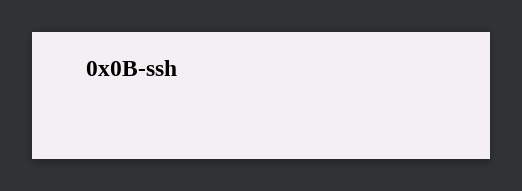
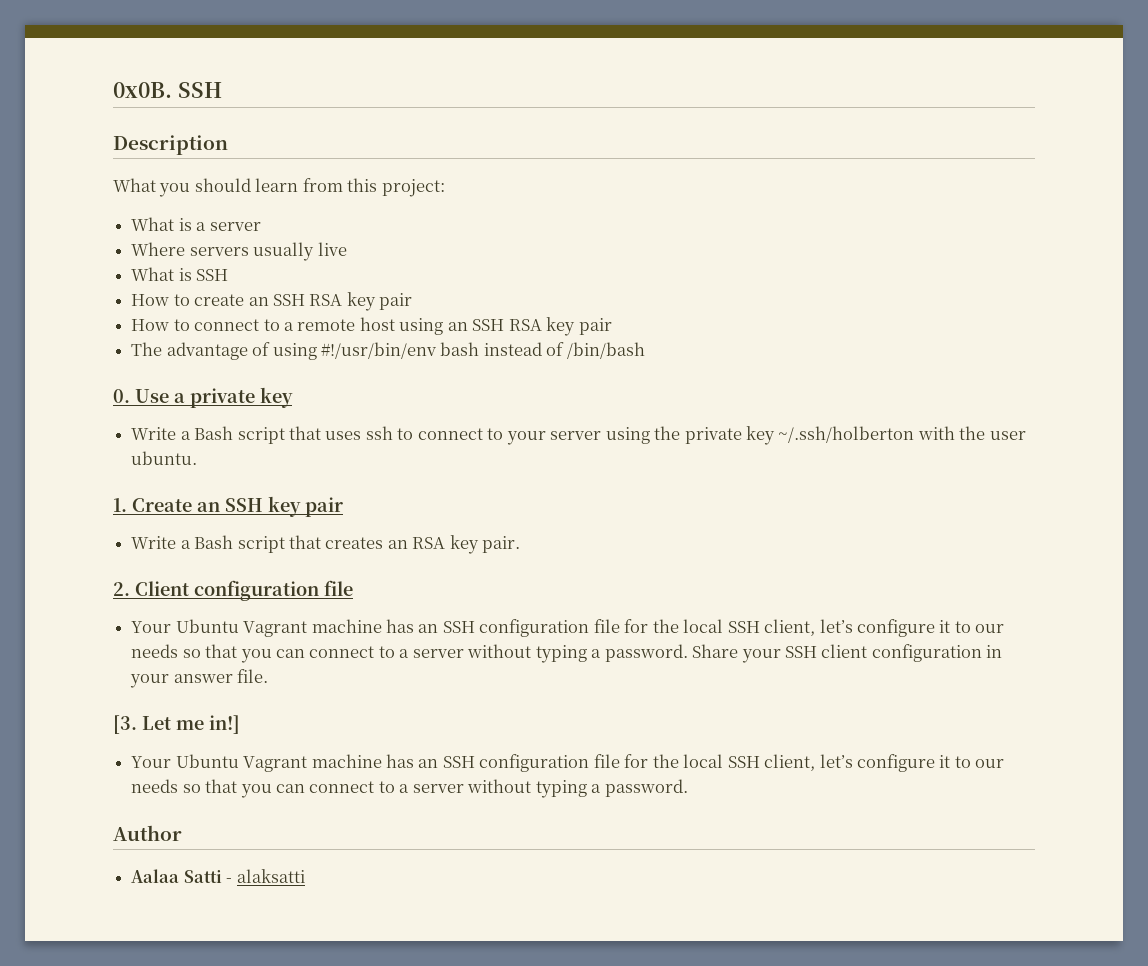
[86,60,177,76] 0x0B-ssh -> [113,82,222,98] [113,135,228,155] [113,178,445,197] [131,217,261,231] [131,242,347,261] [131,267,229,281] [131,292,413,311] [131,317,612,336] [131,342,645,360] [113,387,293,408] [131,426,1026,445] [131,451,198,465] [113,496,343,517] [131,535,521,554] [113,580,353,601] [131,619,1005,637] [131,644,1003,663] [130,669,269,688] [113,715,240,734] [131,754,1005,772] [131,779,688,798] [113,825,182,841] [131,869,305,883] 0x0B. SSH // Description // What you should learn from this project: // What is a server // Where servers usually live // What is SSH // How to create an SSH RSA key pair // How to connect to a remote host using an SSH RSA key pair // The advantage of using #!/usr/bin/env bash instead of /bin/bash // 0. Use a private key // Write a Bash script that uses ssh to connect to your server using the private key ~/.ssh/holberton with the user ubuntu. // 1. Create an SSH key pair // Write a Bash script that creates an RSA key pair. // 2. Client configuration file // Your Ubuntu Vagrant machine has an SSH configuration file for the local SSH client, let’s configure it to our needs so that you can connect to a server without typing a password. Share your SSH client configuration in your answer file. // [3. Let me in!] // Your Ubuntu Vagrant machine has an SSH configuration file for the local SSH client, let’s configure it to our needs so that you can connect to a server without typing a password. // Author // Aalaa Satti - alaksatti

